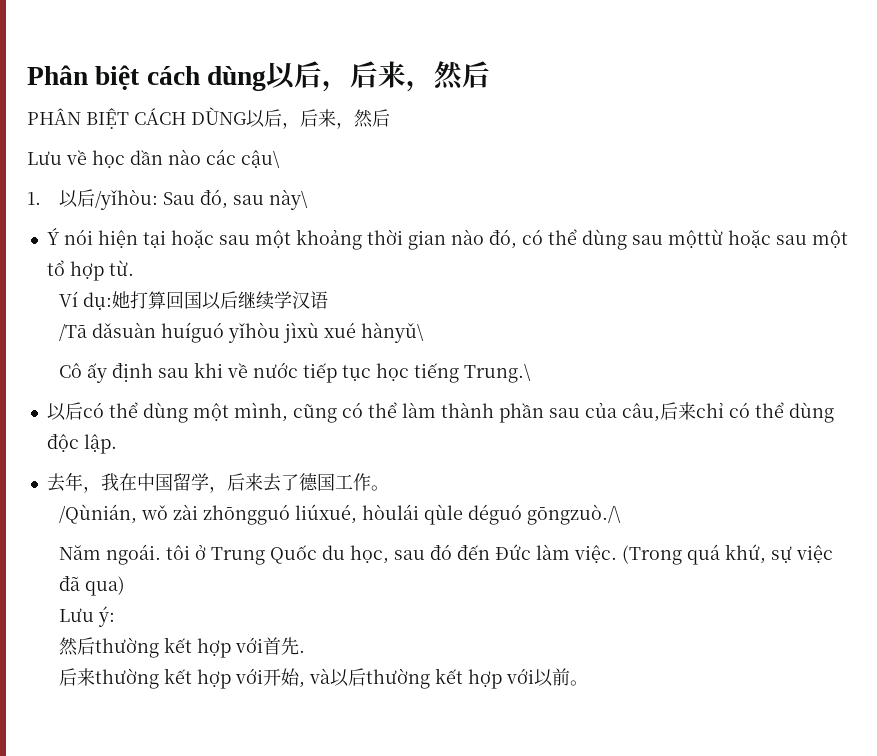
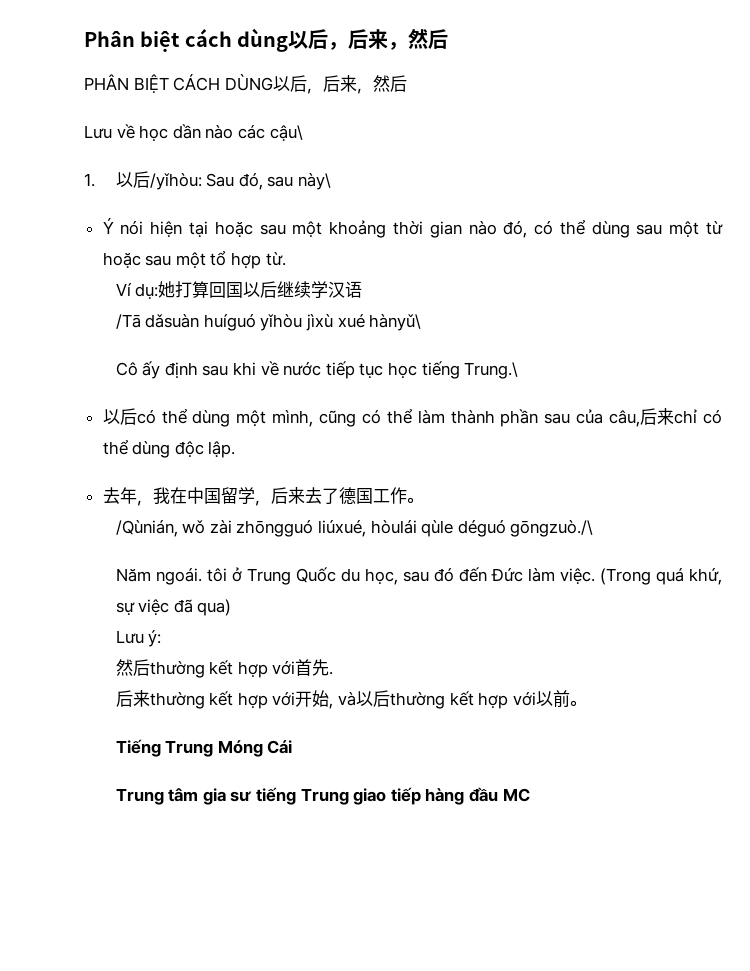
[667,229,723,249] mộttừ -> [669,221,723,237] một từ
(589, 683) none -> [115,739,293,757] [115,787,530,805] // Tiếng Trung Móng Cái // Trung tâm gia sư tiếng Trung giao tiếp hàng đầu MC

